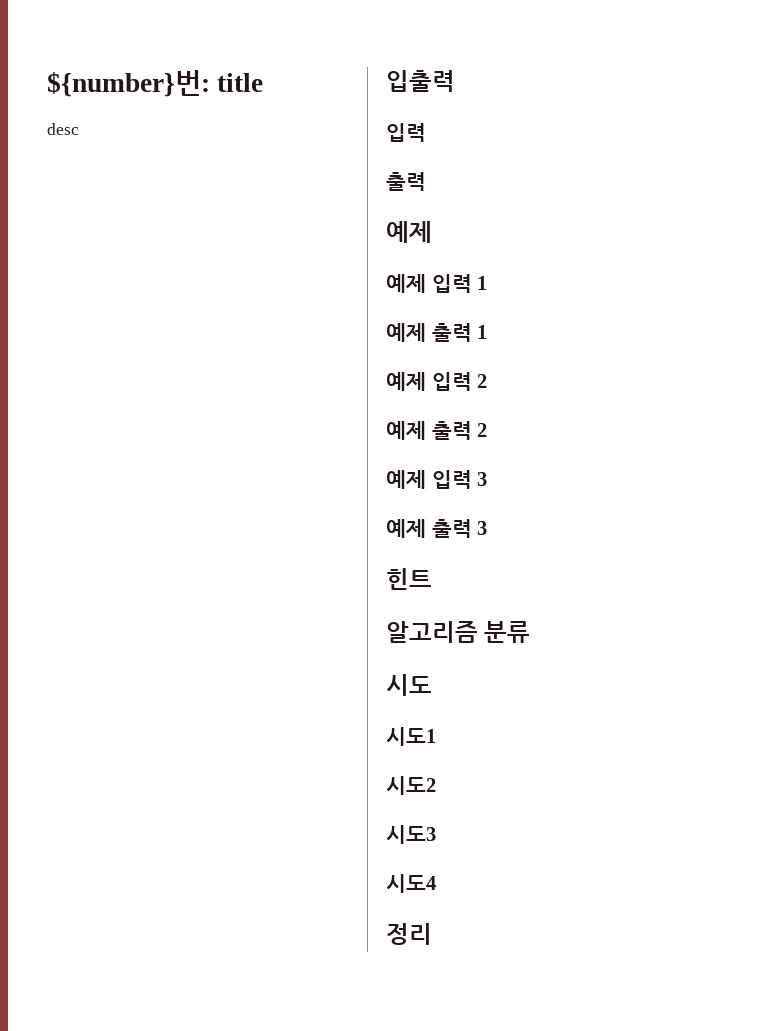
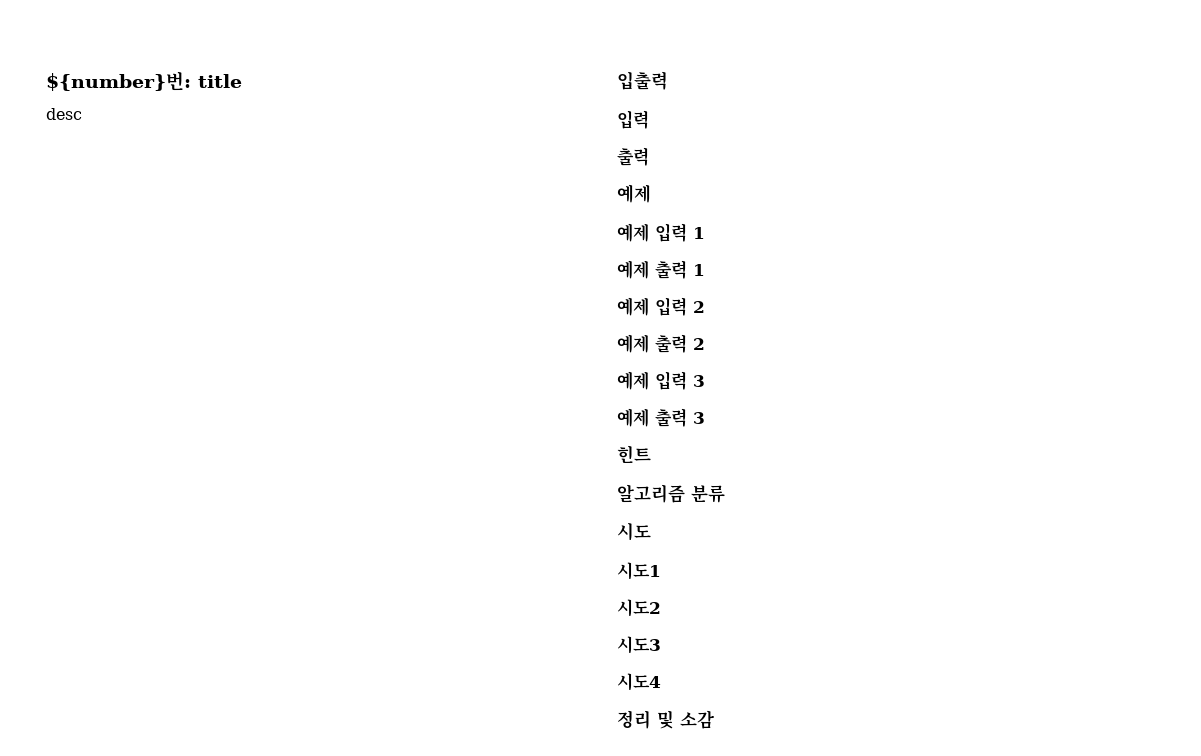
(432, 934) none -> [657,710,714,729] 및 소감

